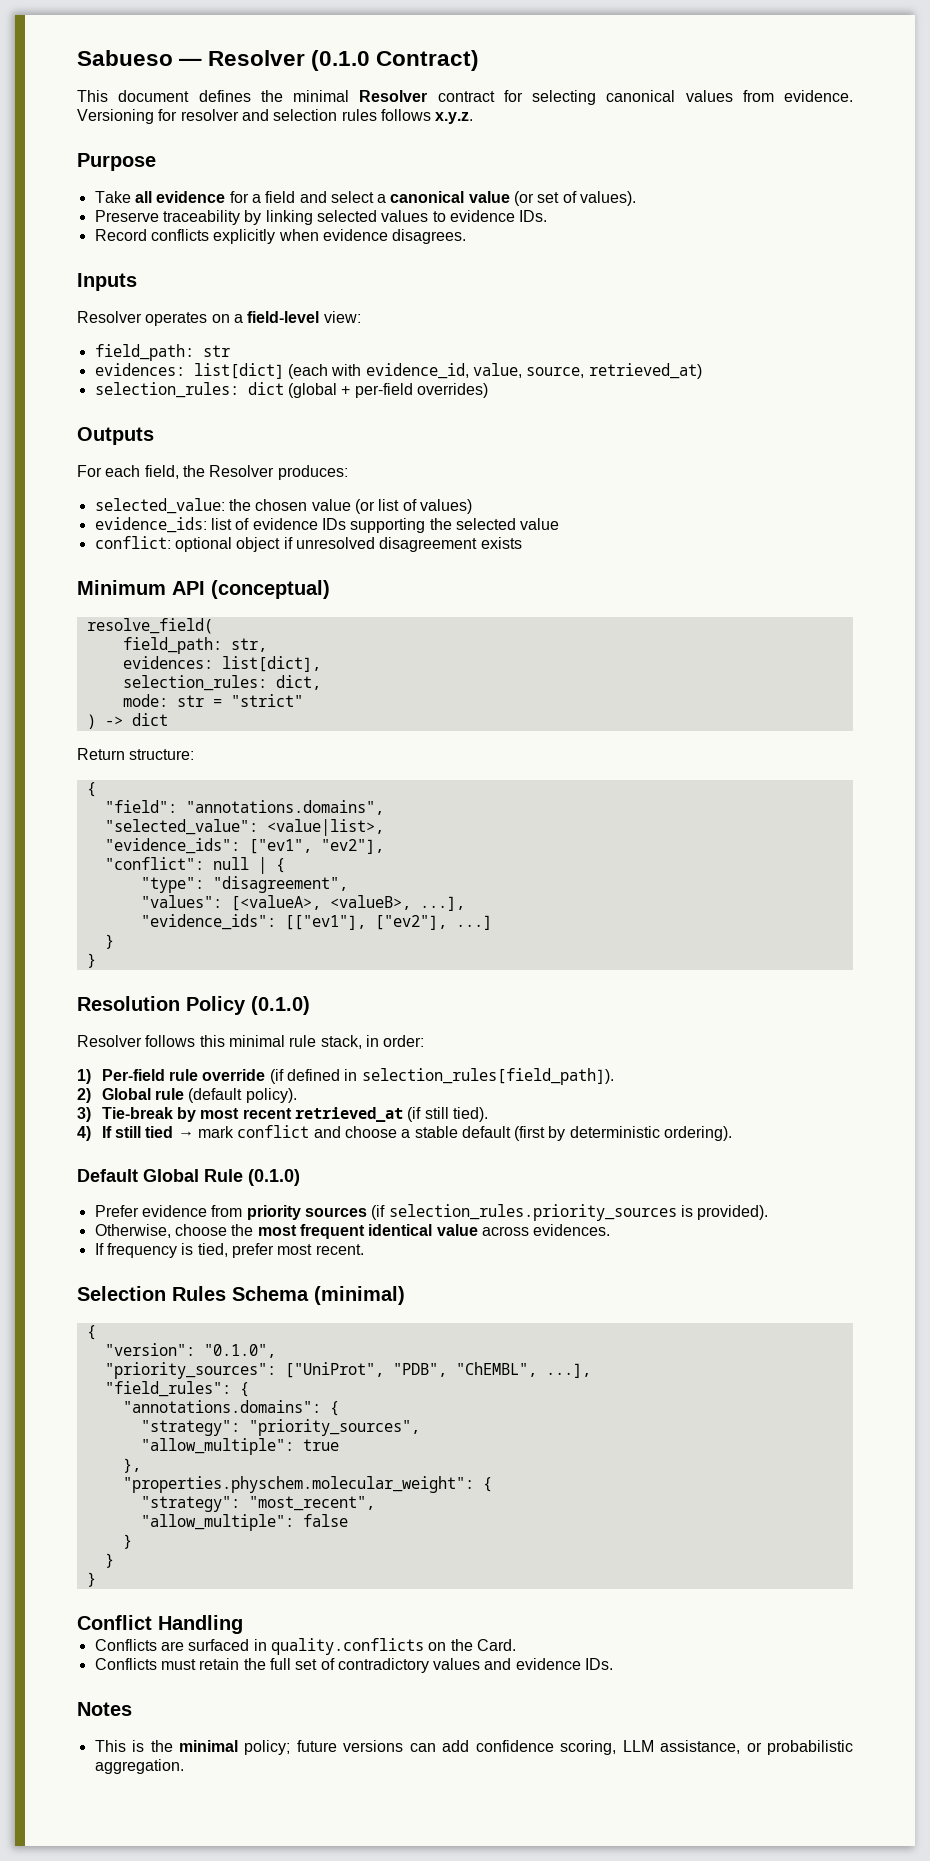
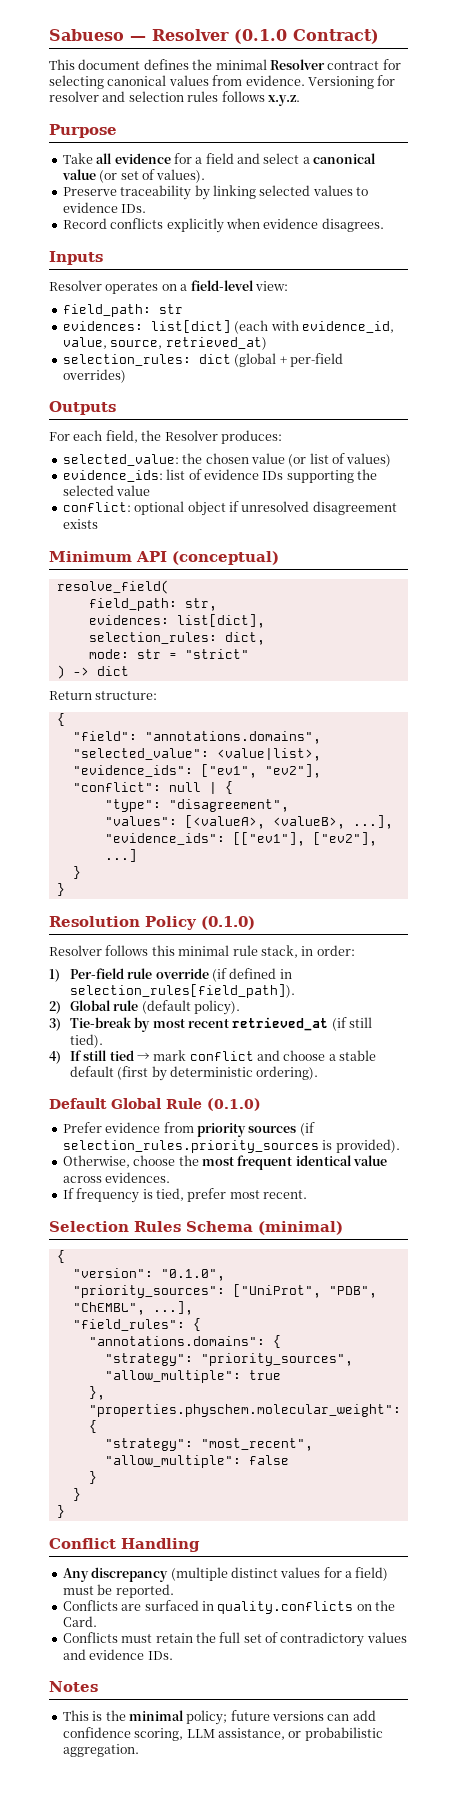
(243, 1624) none -> [62,1567,389,1582] [62,1584,174,1598] // Any discrepancy (multiple distinct values for a field) must be reported.

